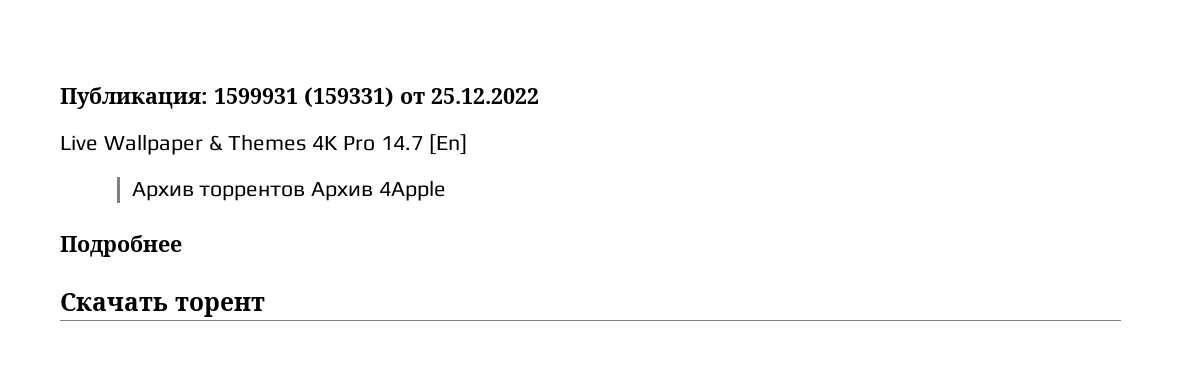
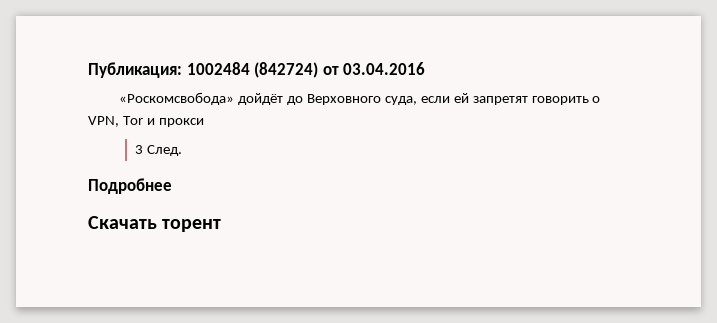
[214,87,539,107] [60,134,467,155] [131,180,447,201] 1599931 (159331) от 25.12.2022 // Live Wallpaper & Themes 4K Pro 14.7 [En] // Архив торрентов Архив 4Apple -> [186,62,426,78] [119,92,601,105] [88,116,204,127] [135,145,182,156] 1002484 (842724) от 03.04.2016 // «Роскомсвобода» дойдёт до Верховного суда, если ей запретят говорить о VPN, Tor и прокси // 3 След.

